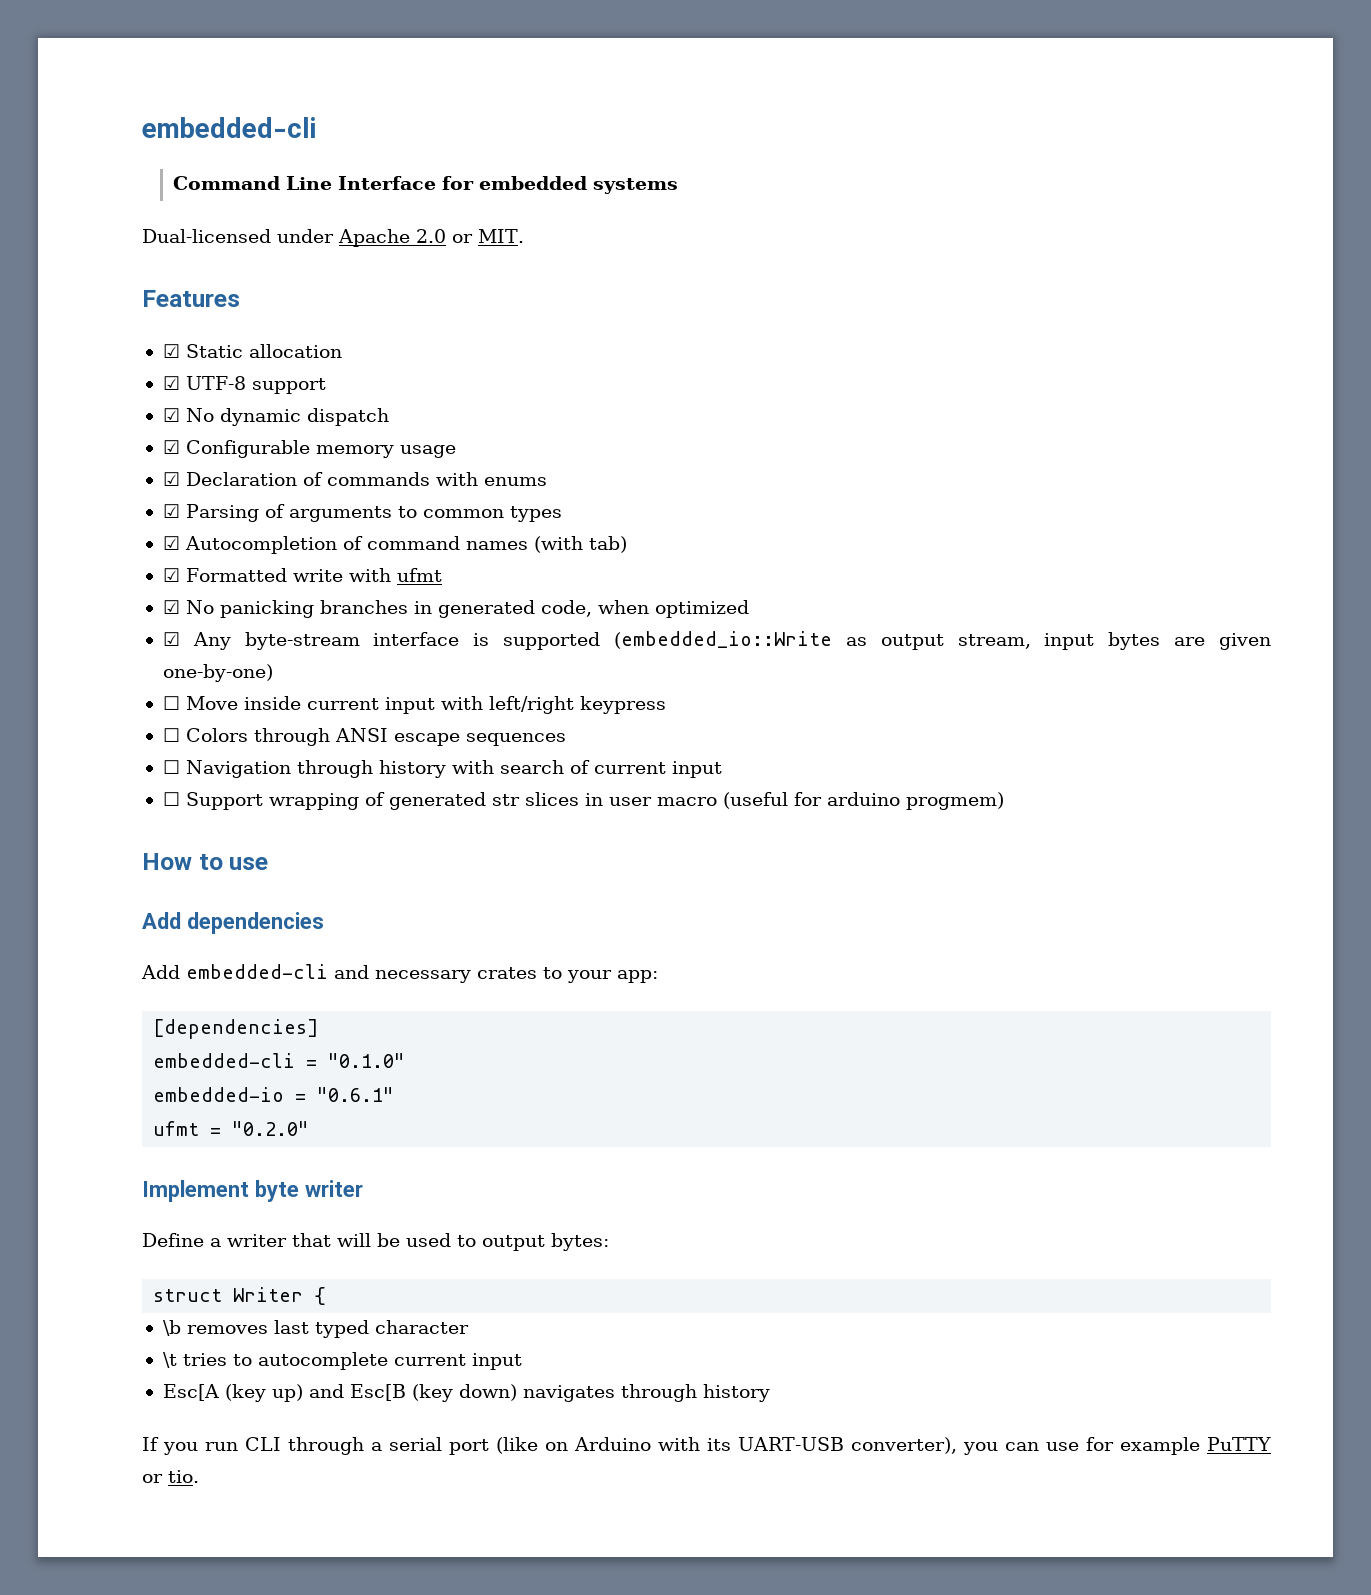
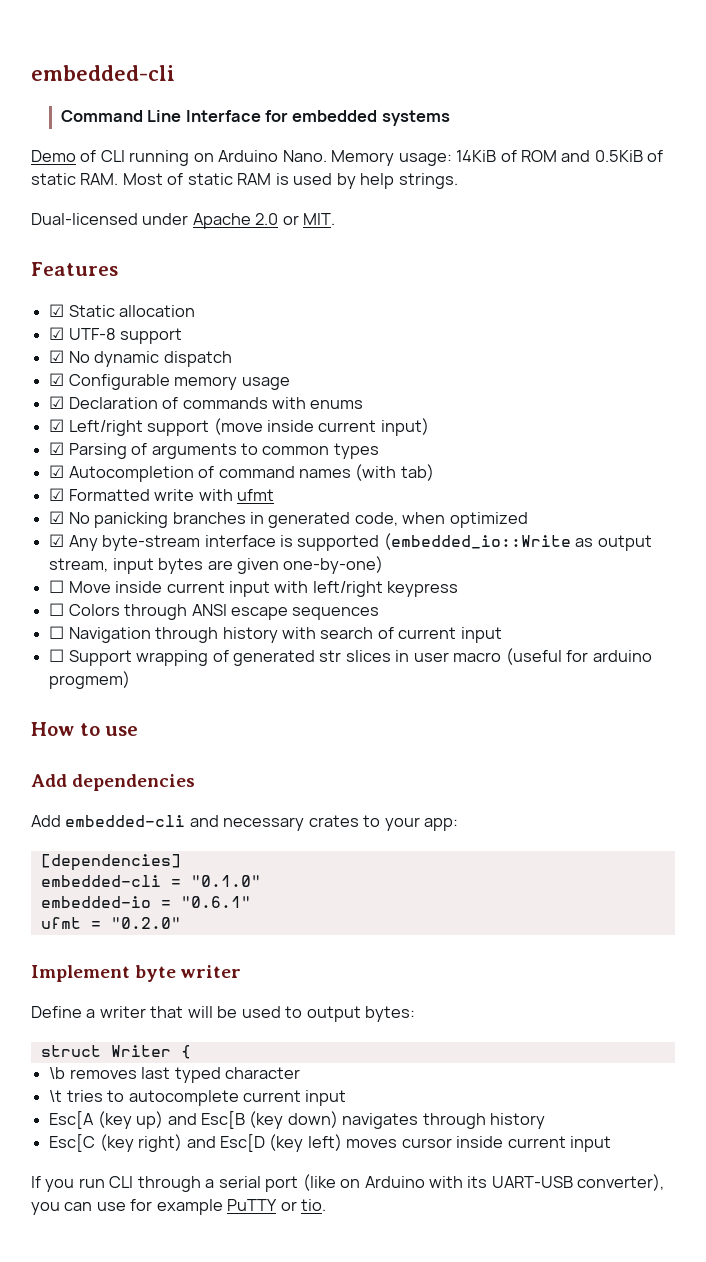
(679, 186) none -> [31,150,664,166] [31,173,458,189] // Demo of CLI running on Arduino Nano. Memory usage: 14KiB of ROM and 0.5KiB of static RAM. Most of static RAM is used by help strings.
(547, 481) none -> [49,418,429,436] // ☑ Left/right support (move inside current input)
(770, 1393) none -> [49,1134,612,1152] // Esc[C (key right) and Esc[D (key left) moves cursor inside current input

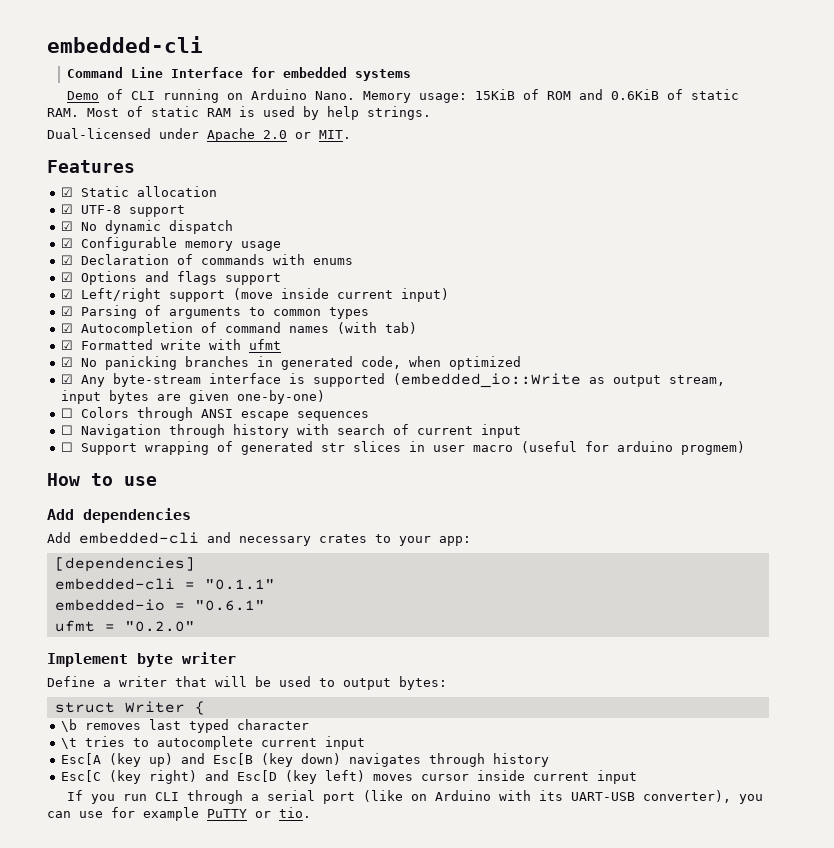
[456,150,497,162] 14KiB -> [475,89,516,100] 15KiB
[594,150,643,162] 0.5KiB -> [611,89,660,100] 0.6KiB
(364, 404) none -> [61,271,282,285] // ☑ Options and flags support
[49,580,459,597] // ☐ Move inside current input with left/right keypress -> (326, 397) none
[190,875,261,887] "0.1.0" -> [204,579,275,590] "0.1.1"

